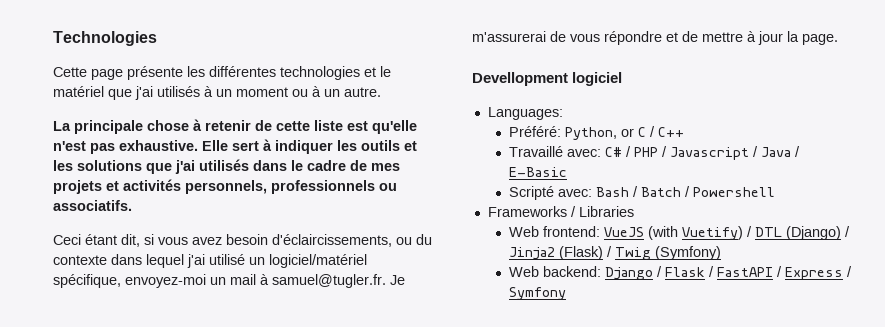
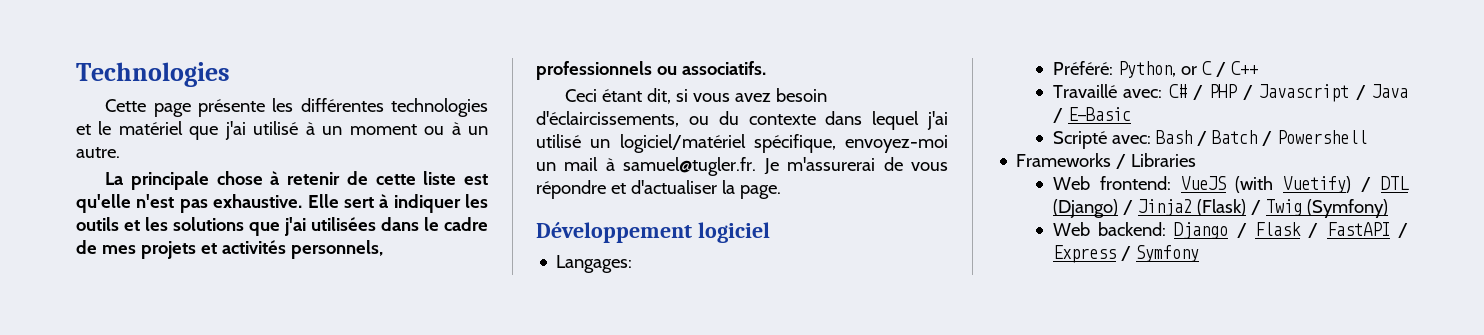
[157,86,200,97] utilisés -> [253,121,299,135] utilisé
[199,159,249,171] utilisés -> [311,217,376,231] utilisées
[682,31,783,45] de mettre à jour -> [630,180,717,194] d'actualiser
[472,72,568,86] Devellopment -> [536,222,692,243] Développement
[487,107,563,120] Languages: -> [556,255,633,273] Langages:

